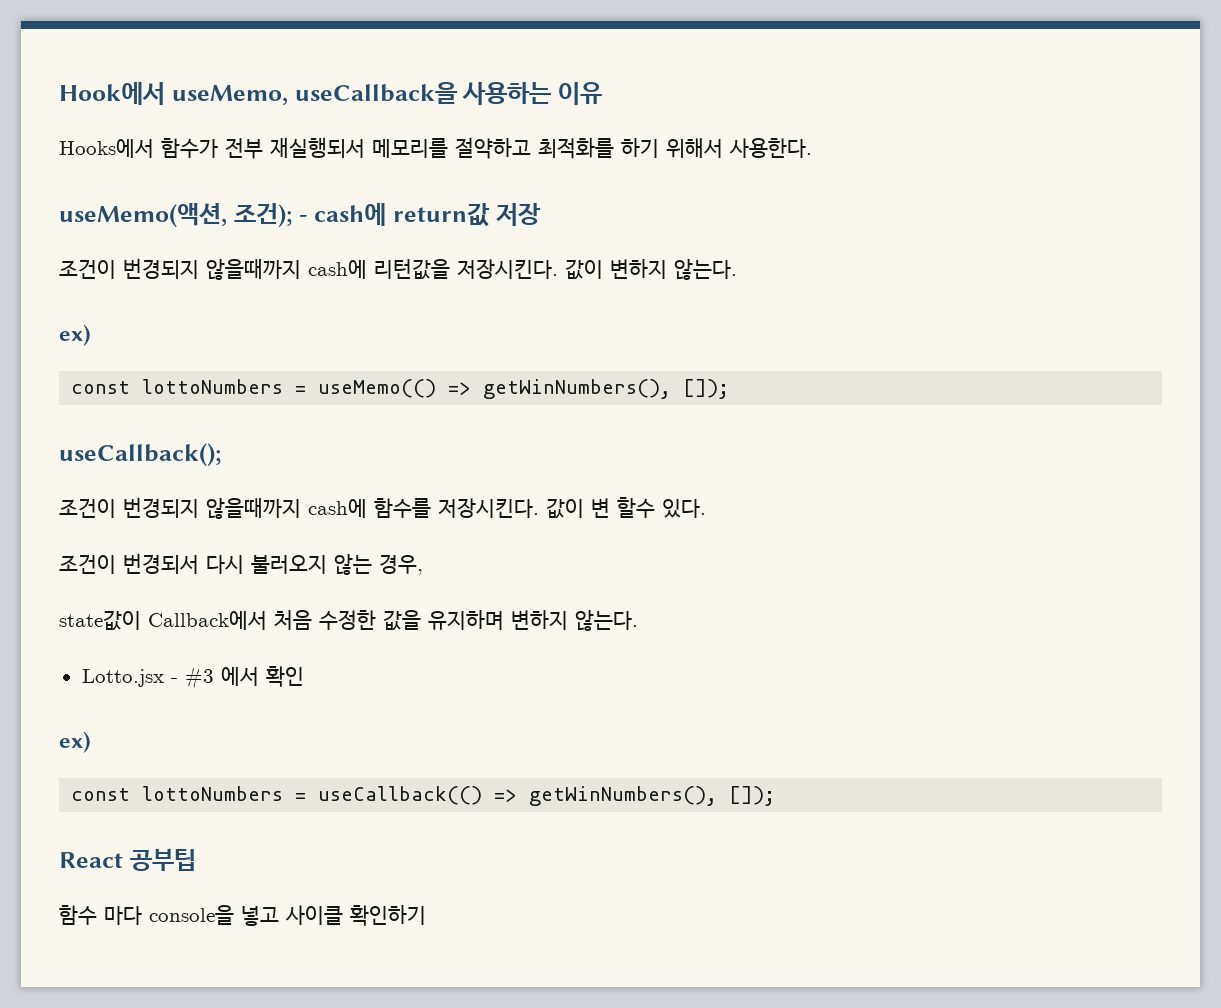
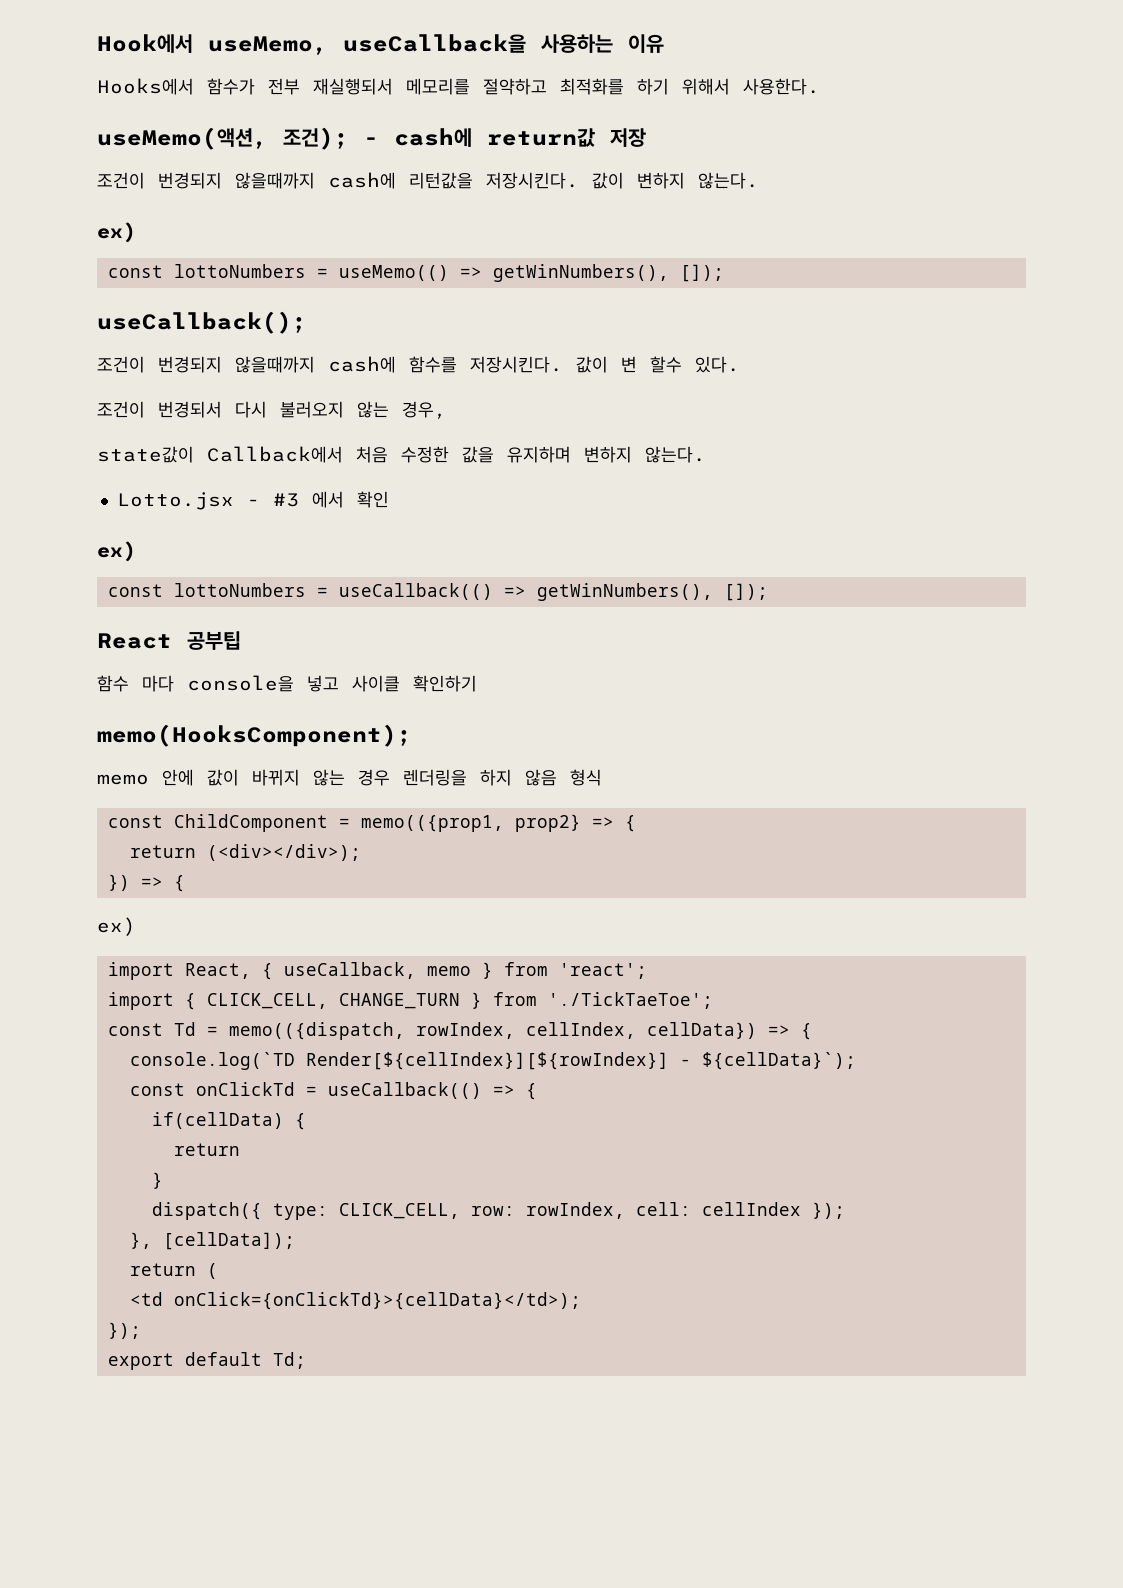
(426, 915) none -> [97,724,412,747] [97,769,602,786] [107,814,636,832] [129,844,361,861] [107,874,185,892] [97,917,136,936] [107,962,647,980] [107,992,713,1010] [107,1022,812,1040] [129,1052,856,1070] [129,1082,537,1100] [151,1112,306,1130] [173,1143,240,1156] [151,1172,163,1189] [151,1202,845,1220] [129,1232,295,1250] [129,1263,218,1279] [129,1292,581,1310] [107,1322,141,1339] [107,1352,306,1370] // memo(HooksComponent); // memo 안에 값이 바뀌지 않는 경우 렌더링을 하지 않음 형식 // const ChildComponent = memo(({prop1, prop2} => { // return (<div></div>); // }) => { // ex) // import React, { useCallback, memo } from 'react'; // import { CLICK_CELL, CHANGE_TURN } from './TickTaeToe'; // const Td = memo(({dispatch, rowIndex, cellIndex, cellData}) => { // console.log(`TD Render[${cellIndex}][${rowIndex}] - ${cellData}`); // const onClickTd = useCallback(() => { // if(cellData) { // return // } // dispatch({ type: CLICK_CELL, row: rowIndex, cell: cellIndex }); // }, [cellData]); // return ( // <td onClick={onClickTd}>{cellData}</td>); // }); // export default Td;

